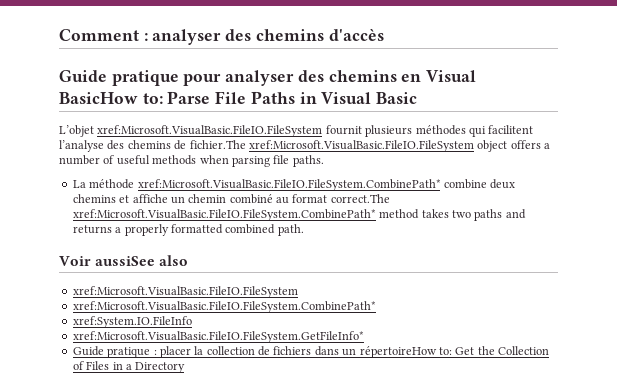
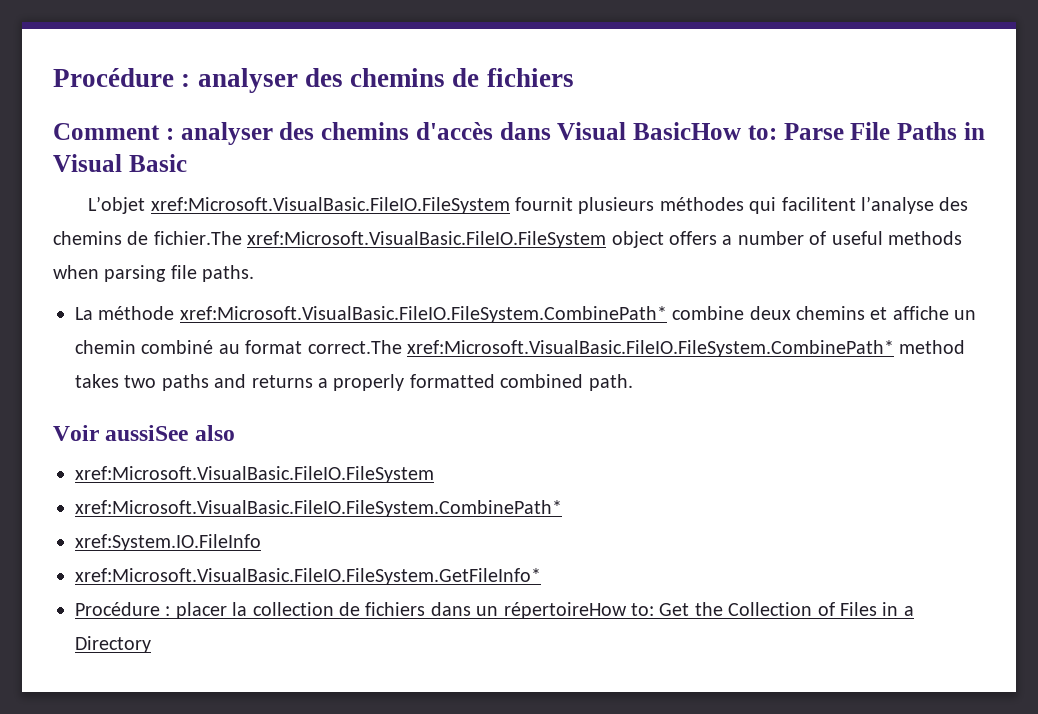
(59, 35) none -> [53,68,574,93] Procédure : analyser des chemins de fichiers //
[59,70,422,86] // Guide pratique pour analyser des chemins en -> [499,122,551,140] dans
[72,346,151,358] Guide pratique -> [75,602,160,616] Procédure

